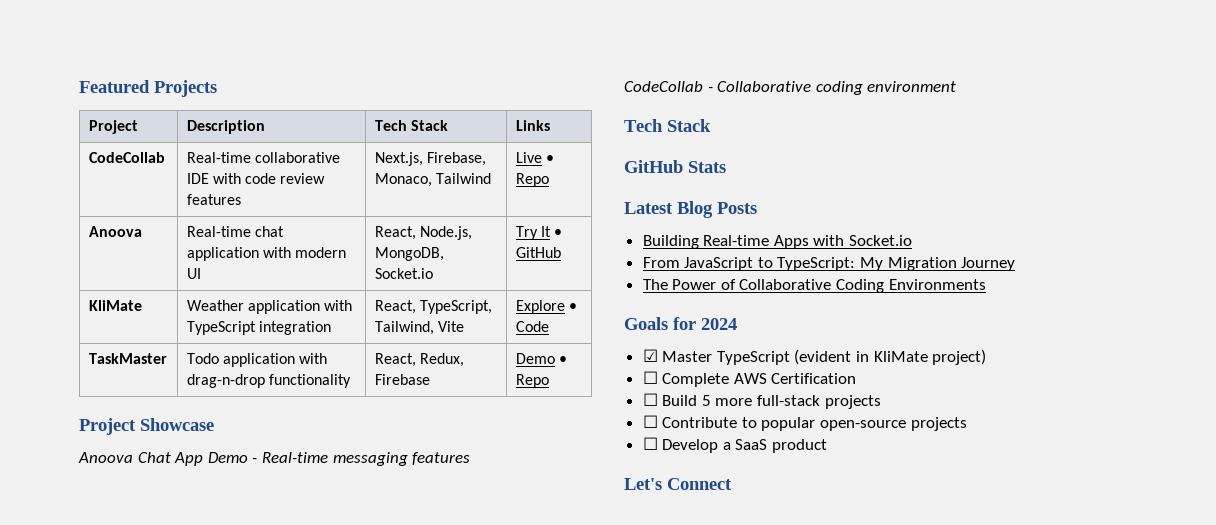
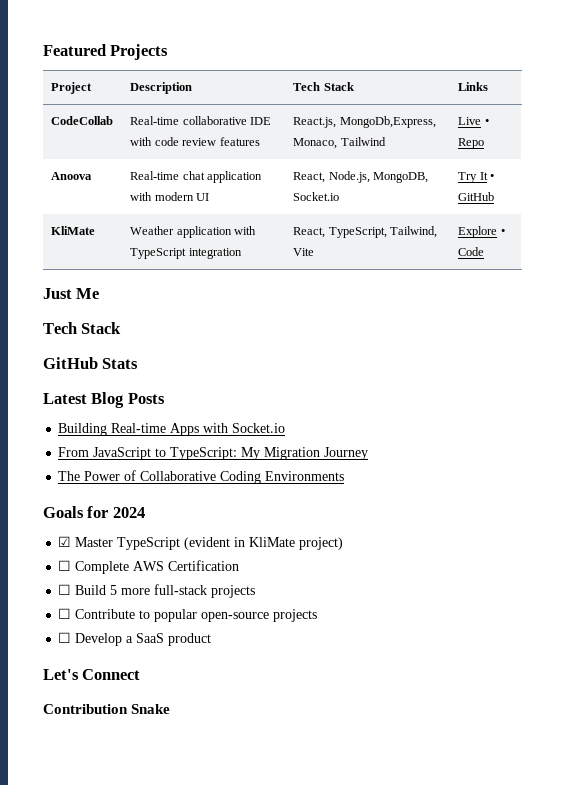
[374,152,487,166] Next.js, Firebase, -> [293,116,436,128] React.js, MongoDb,Express,
[88,353,167,364] [186,353,328,367] [186,374,352,388] [374,353,465,367] [374,374,430,385] [515,353,568,364] [515,374,549,388] [79,418,214,435] [78,452,471,466] [624,81,957,95] // TaskMaster | Todo application with drag-n-drop functionality | React, Redux, Firebase | Demo • Repo // Project Showcase // Anoova Chat App Demo - Real-time messaging features // CodeCollab - Collaborative coding environment -> [43,288,100,299] // Just Me
(732, 484) none -> [43,704,171,714] // Contribution Snake

